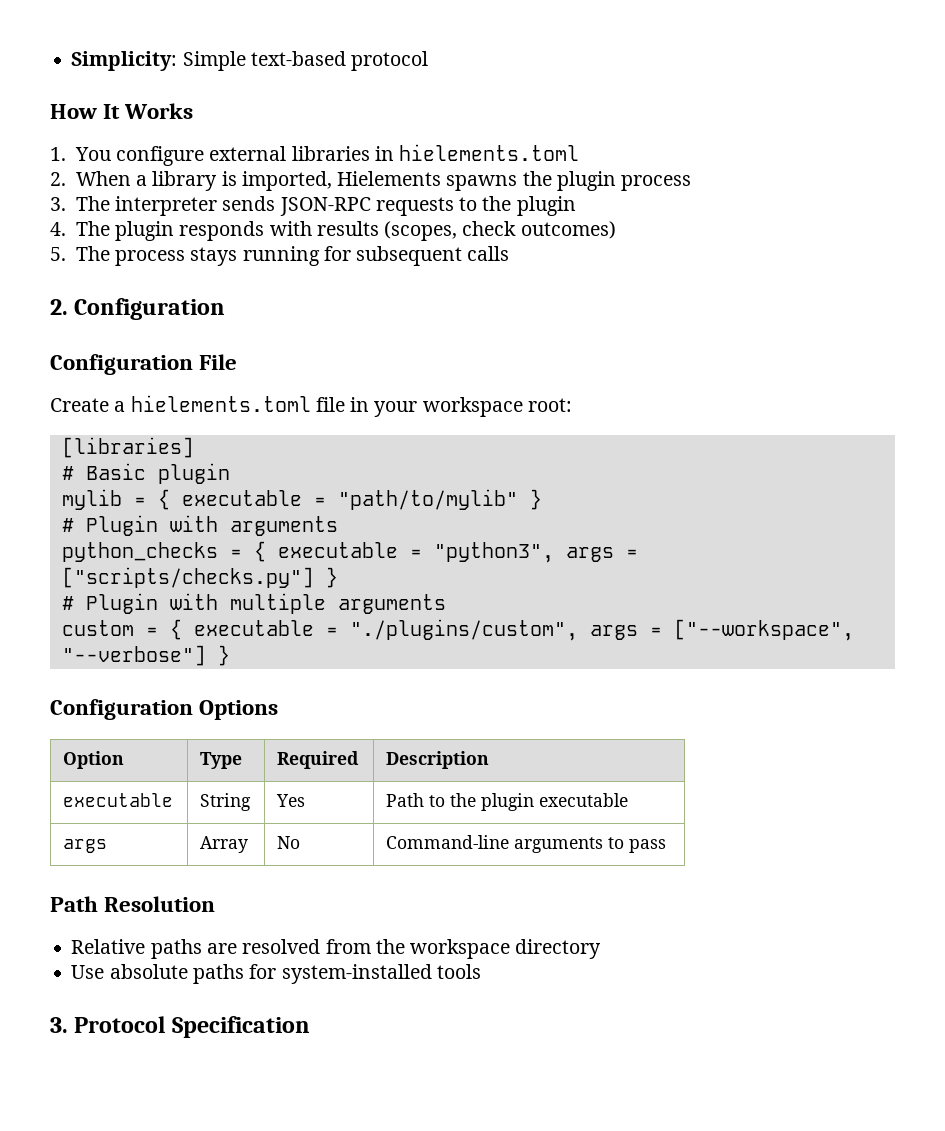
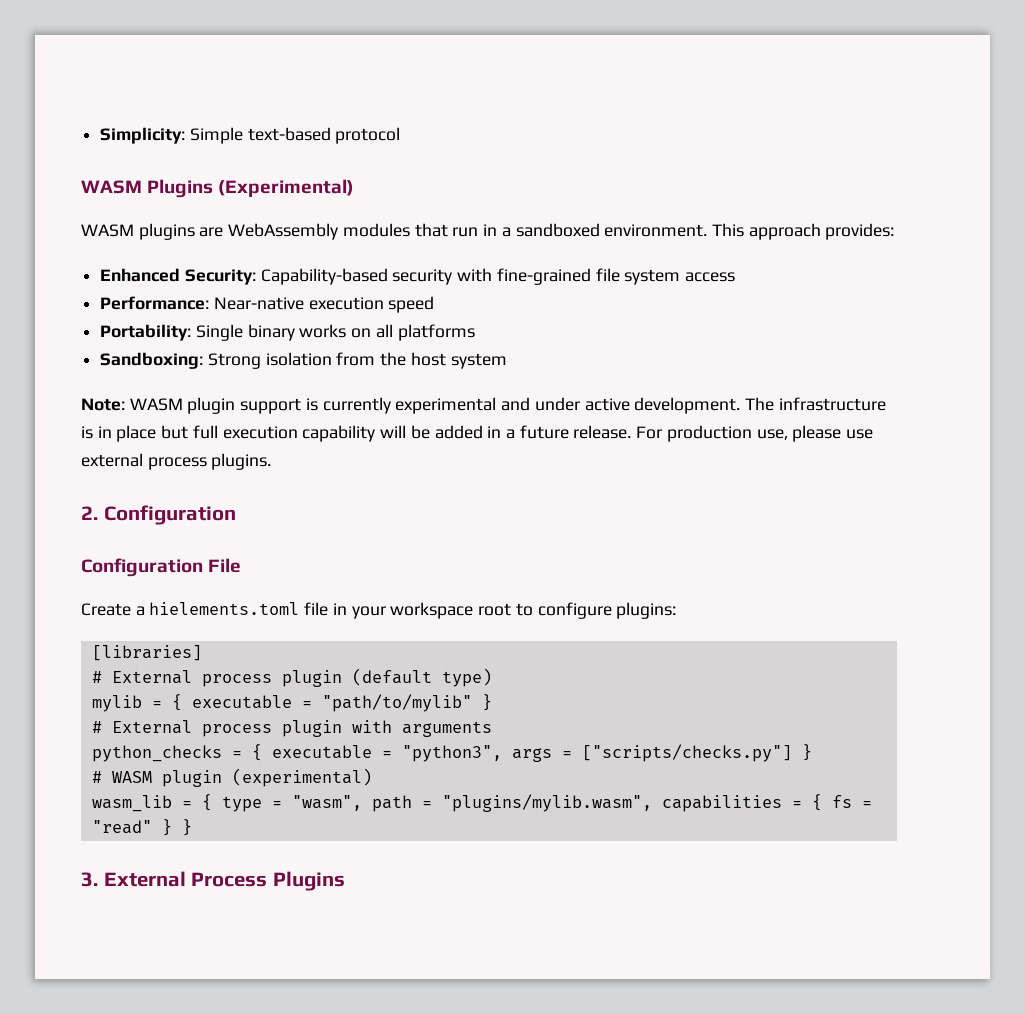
[50,103,194,119] [50,144,580,166] [50,171,692,191] [50,196,576,216] [50,221,616,241] [50,246,510,266] How It Works // 1. You configure external libraries in hielements.toml // 2. When a library is imported, Hielements spawns the plugin process // 3. The interpreter sends JSON-RPC requests to the plugin // 4. The plugin responds with results (scopes, check outcomes) // 5. The process stays running for subsequent calls -> [81,179,355,198] [81,223,895,240] [100,268,736,285] [100,296,435,313] [100,324,475,341] [100,352,507,369] [81,397,886,414] [81,425,874,442] [81,453,272,470] WASM Plugins (Experimental) // WASM plugins are WebAssembly modules that run in a sandboxed environment. This approach provides: // Enhanced Security: Capability-based security with fine-grained file system access // Performance: Near-native execution speed // Portability: Single binary works on all platforms // Sandboxing: Strong isolation from the host system // Note: WASM plugin support is currently experimental and under active development. The infrastructure is in place but full execution capability will be added in a future release. For production use, please use external process plugins.
[527,398,572,412] root: -> [478,602,677,619] root to configure plugins:
[85,463,230,484] Basic plugin -> [111,668,492,687] External process plugin (default type)
[85,515,158,536] Plugin -> [111,720,342,737] External process plugin
[85,593,446,614] [61,619,854,641] [61,645,230,666] [50,699,279,720] [63,751,125,769] [200,752,243,769] [277,751,360,769] [386,751,490,769] [63,793,174,807] [200,793,252,811] [276,794,306,807] [386,793,629,811] [63,839,108,853] [200,836,249,853] [277,836,301,849] [386,835,667,853] [50,896,216,912] [71,939,602,959] [71,964,481,984] [50,1016,310,1038] Plugin with multiple arguments // custom = { executable = "./plugins/custom", args = ["--workspace", "--verbose"] } // Configuration Options // Option | Type | Required | Description // executable | String | Yes | Path to the plugin executable // args | Array | No | Command-line arguments to pass // Path Resolution // Relative paths are resolved from the workspace directory // Use absolute paths for system-installed tools // 3. Protocol Specification -> [111,768,372,787] [91,794,872,812] [91,819,192,836] [81,871,345,891] WASM plugin (experimental) // wasm_lib = { type = "wasm", path = "plugins/mylib.wasm", capabilities = { fs = "read" } } // 3. External Process Plugins

